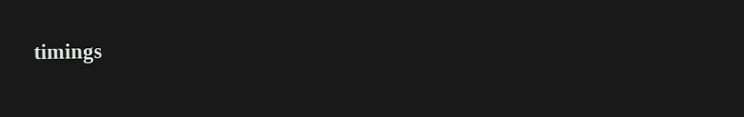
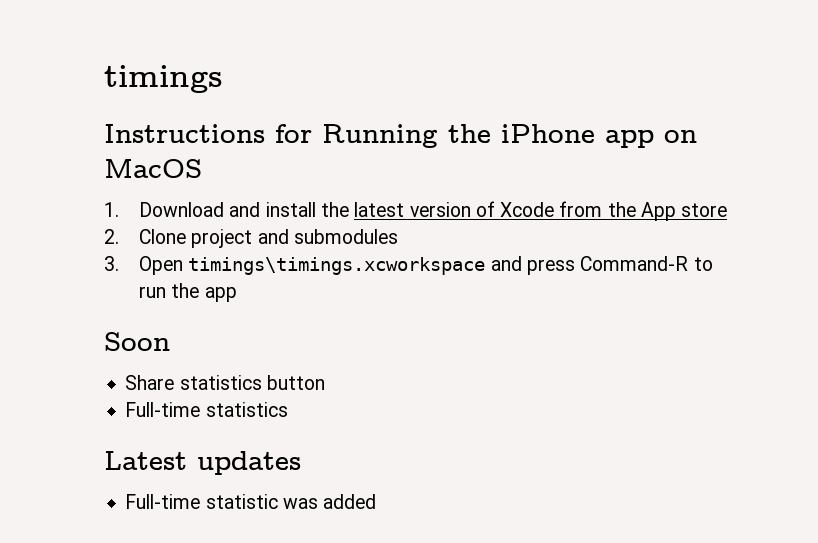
(103, 54) none -> [104,124,697,148] [104,159,202,178] [104,201,728,221] [104,229,398,248] [104,256,713,275] [139,283,237,302] [104,332,170,351] [125,375,325,390] [125,402,288,417] [104,451,301,475] [125,494,377,509] // Instructions for Running the iPhone app on MacOS // 1. Download and install the latest version of Xcode from the App store // 2. Clone project and submodules // 3. Open timings\timings.xcworkspace and press Command-R to run the app // Soon // Share statistics button // Full-time statistics // Latest updates // Full-time statistic was added

